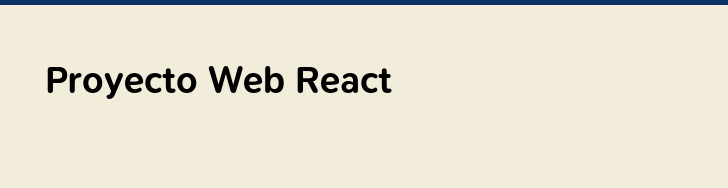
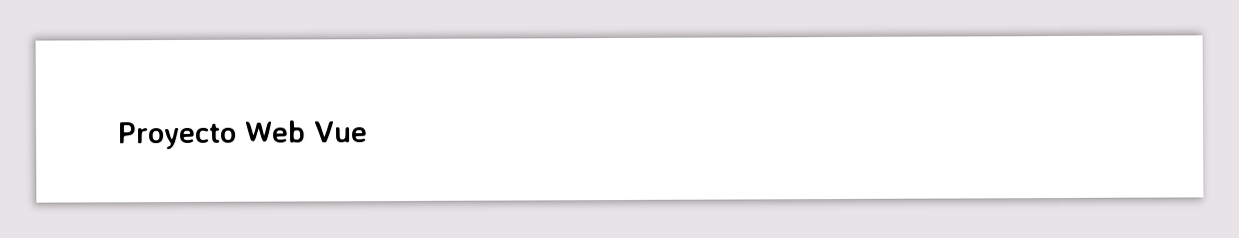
[295,67,392,94] React -> [313,121,368,143] Vue

